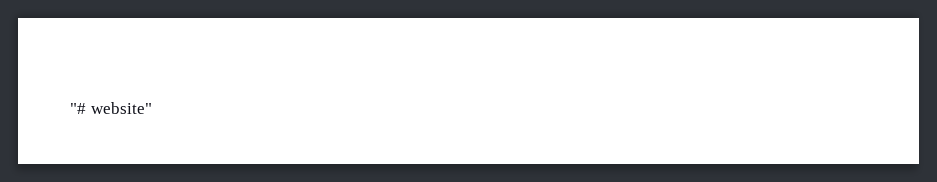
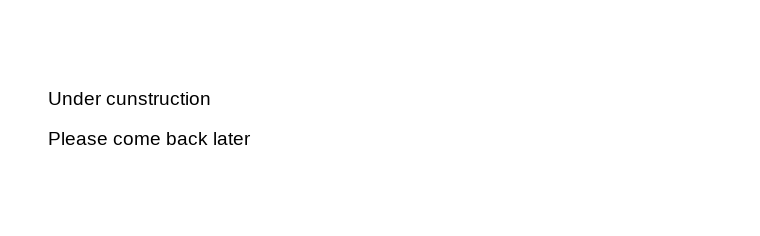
[70,102,152,114] "# website" -> [48,92,212,105] [48,132,252,145] Under cunstruction // Please come back later

